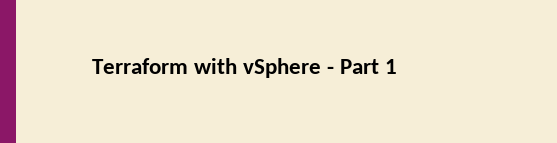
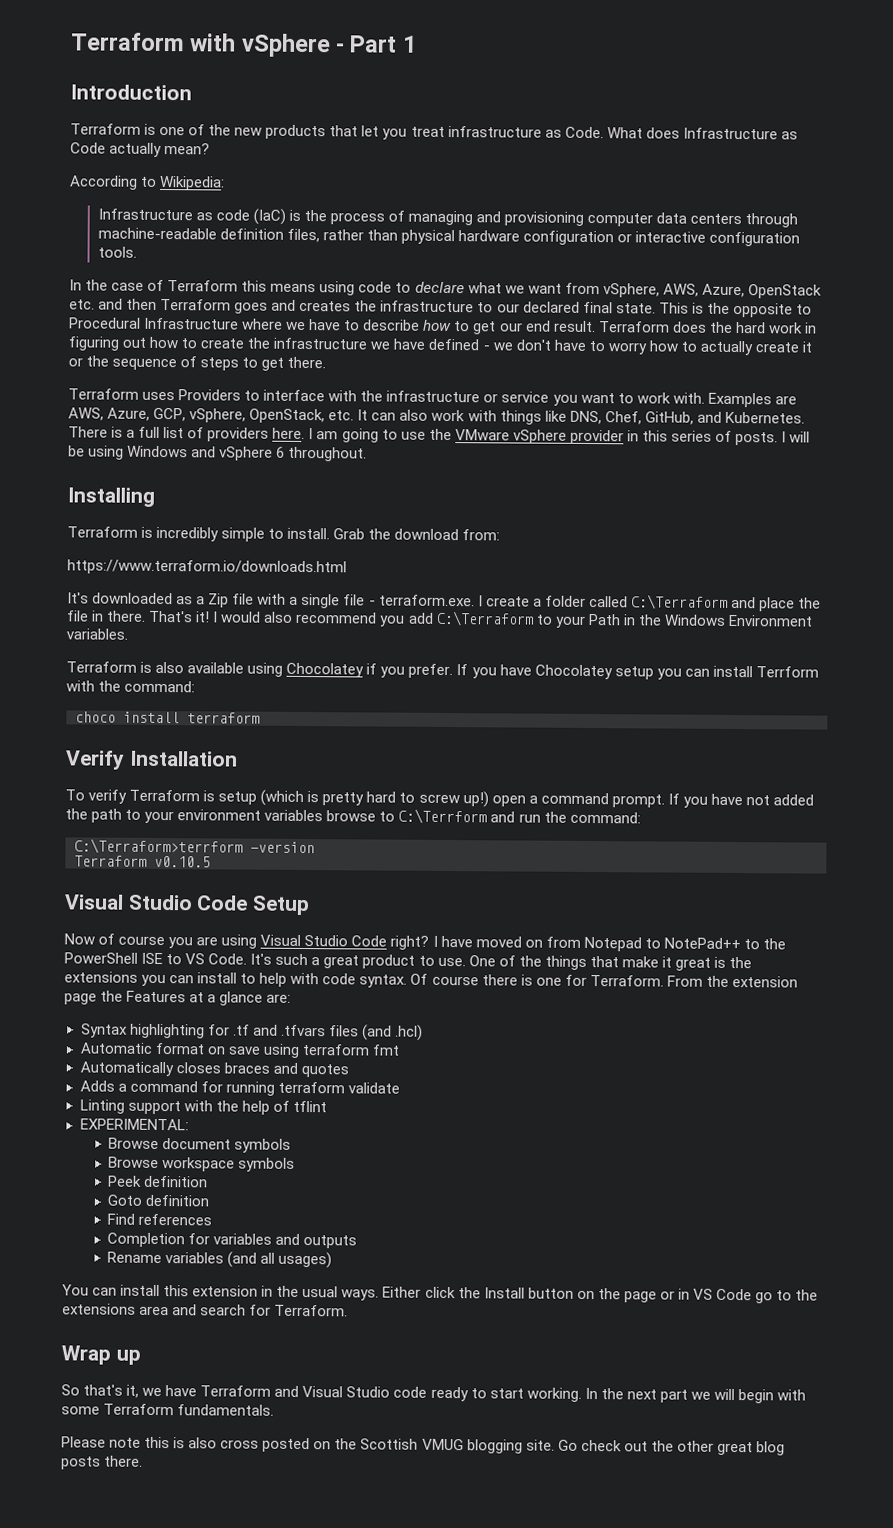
(398, 66) none -> [70,84,192,101] [70,123,798,140] [70,142,211,158] [70,175,226,191] [97,208,799,228] [97,227,801,247] [97,246,137,258] [69,279,822,299] [69,298,812,318] [69,317,817,335] [68,336,812,356] [68,355,327,371] [68,388,797,408] [68,407,805,425] [68,426,811,446] [68,445,368,462] [67,487,155,507] [67,526,501,542] [67,559,347,576] [67,592,821,612] [66,610,813,628] [66,628,128,640] [66,661,819,680] [66,680,196,693] [75,711,260,724] [65,750,238,770] [65,789,814,808] [65,808,641,825] [74,838,315,855] [74,855,211,868] [64,894,311,916] [64,933,786,952] [64,952,753,971] [64,971,798,988] [64,990,292,1006] [80,1023,423,1041] [79,1042,400,1058] [79,1061,349,1078] [79,1080,400,1096] [79,1099,327,1115] [79,1118,189,1131] [108,1137,292,1153] [108,1156,296,1172] [108,1175,209,1188] [107,1194,210,1207] [107,1213,213,1226] [107,1232,358,1249] [107,1251,333,1269] [62,1284,819,1304] [62,1303,349,1317] [61,1345,141,1365] [61,1384,807,1404] [61,1403,275,1416] [61,1436,785,1456] [61,1455,144,1470] // Introduction // Terraform is one of the new products that let you treat infrastructure as Code. What does Infrastructure as Code actually mean? // According to Wikipedia: // Infrastructure as code (IaC) is the process of managing and provisioning computer data centers through machine-readable definition files, rather than physical hardware configuration or interactive configuration tools. // In the case of Terraform this means using code to declare what we want from vSphere, AWS, Azure, OpenStack etc. and then Terraform goes and creates the infrastructure to our declared final state. This is the opposite to Procedural Infrastructure where we have to describe how to get our end result. Terraform does the hard work in figuring out how to create the infrastructure we have defined - we don't have to worry how to actually create it or the sequence of steps to get there. // Terraform uses Providers to interface with the infrastructure or service you want to work with. Examples are AWS, Azure, GCP, vSphere, OpenStack, etc. It can also work with things like DNS, Chef, GitHub, and Kubernetes. There is a full list of providers here. I am going to use the VMware vSphere provider in this series of posts. I will be using Windows and vSphere 6 throughout. // Installing // Terraform is incredibly simple to install. Grab the download from: // https://www.terraform.io/downloads.html // It's downloaded as a Zip file with a single file - terraform.exe. I create a folder called C:\Terraform and place the file in there. That's it! I would also recommend you add C:\Terraform to your Path in the Windows Environment variables. // Terraform is also available using Chocolatey if you prefer. If you have Chocolatey setup you can install Terrform with the command: // choco install terraform // Verify Installation // To verify Terraform is setup (which is pretty hard to screw up!) open a command prompt. If you have not added the path to your environment variables browse to C:\Terrform and run the command: // C:\Terraform>terrform -version // Terraform v0.10.5 // Visual Studio Code Setup // Now of course you are using Visual Studio Code right? I have moved on from Notepad to NotePad++ to the PowerShell ISE to VS Code. It's such a great product to use. One of the things that make it great is the extensions you can install to help with code syntax. Of course there is one for Terraform. From the extension page the Features at a glance are: // Syntax highlighting for .tf and .tfvars files (and .hcl) // Automatic format on save using terraform fmt // Automatically closes braces and quotes // Adds a command for running terraform validate // Linting support with the help of tflint // EXPERIMENTAL: // Browse document symbols // Browse workspace symbols // Peek definition // Goto definition // Find references // Completion for variables and outputs // Rename variables (and all usages) // You can install this extension in the usual ways. Either click the Install button on the page or in VS Code go to the extensions area and search for Terraform. // Wrap up // So that's it, we have Terraform and Visual Studio code ready to start working. In the next part we will begin with some Terraform fundamentals. // Please note this is also cross posted on the Scottish VMUG blogging site. Go check out the other great blog posts there.

